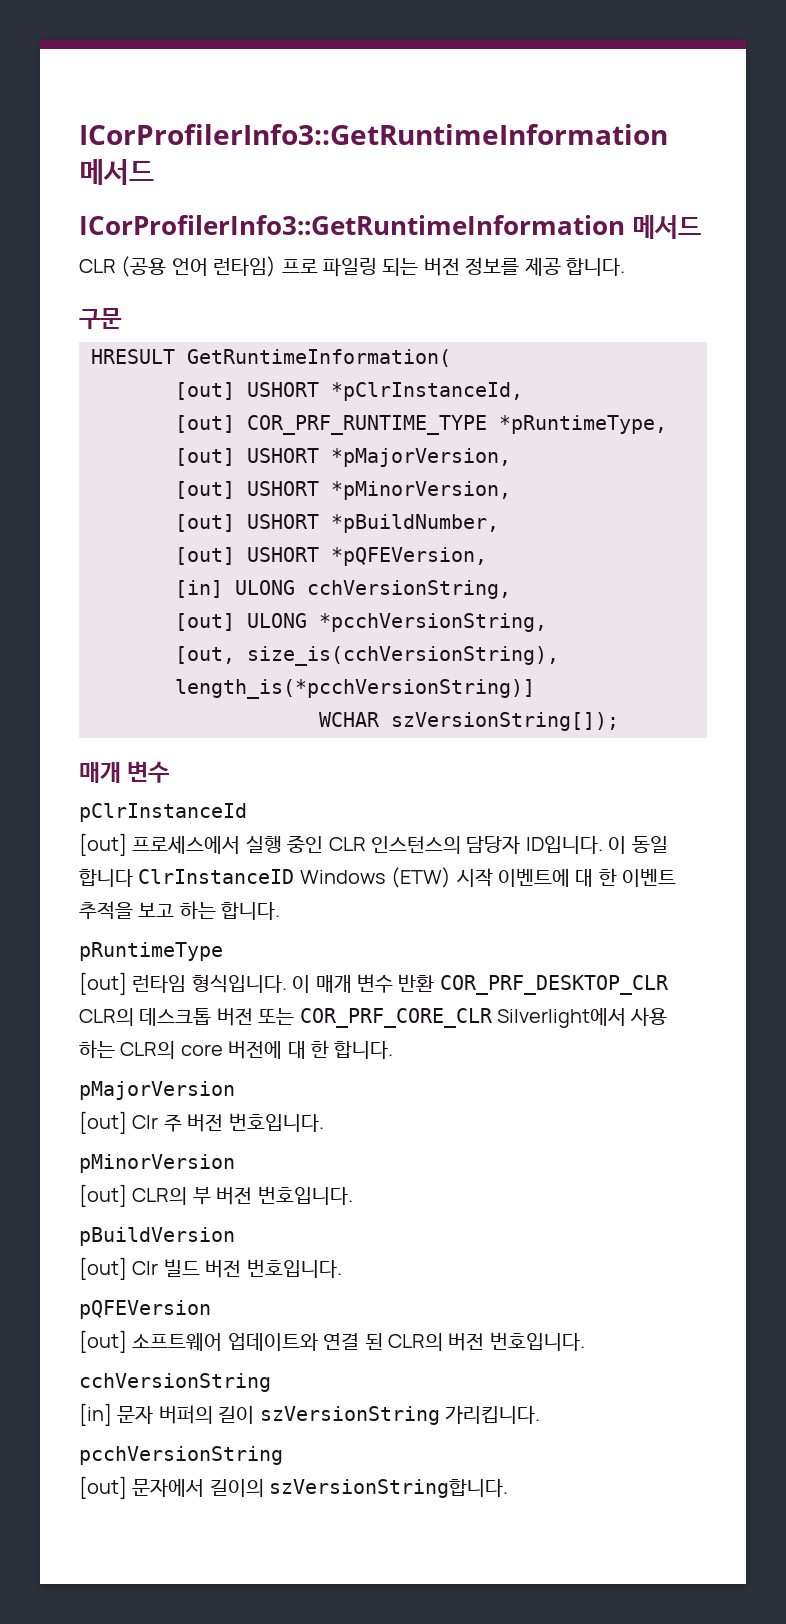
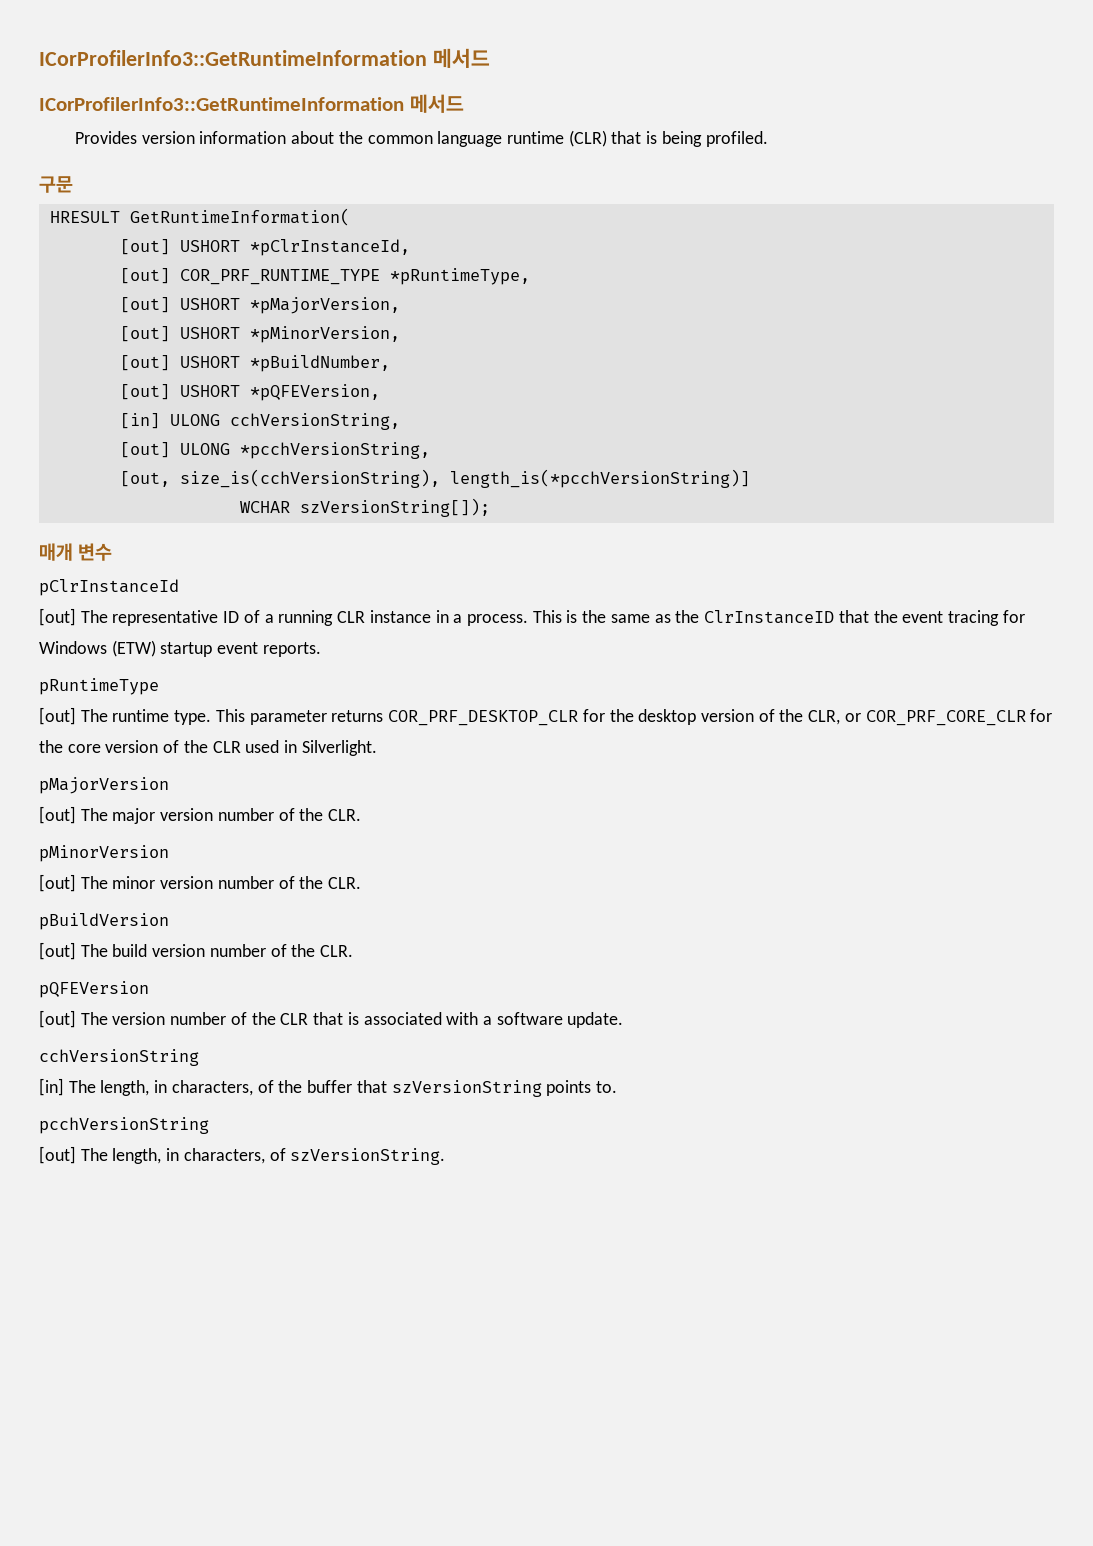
[79,256,625,277] CLR (공용 언어 런타임) 프로 파일링 되는 버전 정보를 제공 합니다. -> [74,130,768,147] Provides version information about the common language runtime (CLR) that is being profiled.
[132,835,668,854] [79,867,677,888] [79,901,281,920] [79,942,223,961] [79,972,669,995] [79,1007,668,1028] [79,1040,394,1059] [79,1081,235,1100] [79,1111,324,1134] [79,1154,235,1173] [79,1184,353,1207] [79,1227,235,1246] [79,1257,342,1280] [79,1300,211,1319] [79,1330,585,1353] [79,1373,271,1392] [79,1403,540,1426] [79,1446,283,1465] [79,1476,509,1499] 프로세스에서 실행 중인 CLR 인스턴스의 담당자 ID입니다. 이 동일 합니다 ClrInstanceID Windows (ETW) 시작 이벤트에 대 한 이벤트 추적을 보고 하는 합니다. // pRuntimeType // [out] 런타임 형식입니다. 이 매개 변수 반환 COR_PRF_DESKTOP_CLR CLR의 데스크톱 버전 또는 COR_PRF_CORE_CLR Silverlight에서 사용 하는 CLR의 core 버전에 대 한 합니다. // pMajorVersion // [out] Clr 주 버전 번호입니다. // pMinorVersion // [out] CLR의 부 버전 번호입니다. // pBuildVersion // [out] Clr 빌드 버전 번호입니다. // pQFEVersion // [out] 소프트웨어 업데이트와 연결 된 CLR의 버전 번호입니다. // cchVersionString // [in] 문자 버퍼의 길이 szVersionString 가리킵니다. // pcchVersionString // [out] 문자에서 길이의 szVersionString합니다. -> [80,610,1025,626] [39,640,321,657] [39,678,159,695] [39,707,1053,726] [39,740,377,756] [39,777,169,794] [39,806,362,824] [39,845,169,862] [39,874,362,892] [39,913,169,930] [39,942,354,960] [39,981,149,998] [39,1010,624,1028] [39,1049,199,1066] [39,1078,617,1097] [39,1117,209,1134] [39,1146,446,1165] The representative ID of a running CLR instance in a process. This is the same as the ClrInstanceID that the event tracing for Windows (ETW) startup event reports. // pRuntimeType // [out] The runtime type. This parameter returns COR_PRF_DESKTOP_CLR for the desktop version of the CLR, or COR_PRF_CORE_CLR for the core version of the CLR used in Silverlight. // pMajorVersion // [out] The major version number of the CLR. // pMinorVersion // [out] The minor version number of the CLR. // pBuildVersion // [out] The build version number of the CLR. // pQFEVersion // [out] The version number of the CLR that is associated with a software update. // cchVersionString // [in] The length, in characters, of the buffer that szVersionString points to. // pcchVersionString // [out] The length, in characters, of szVersionString.

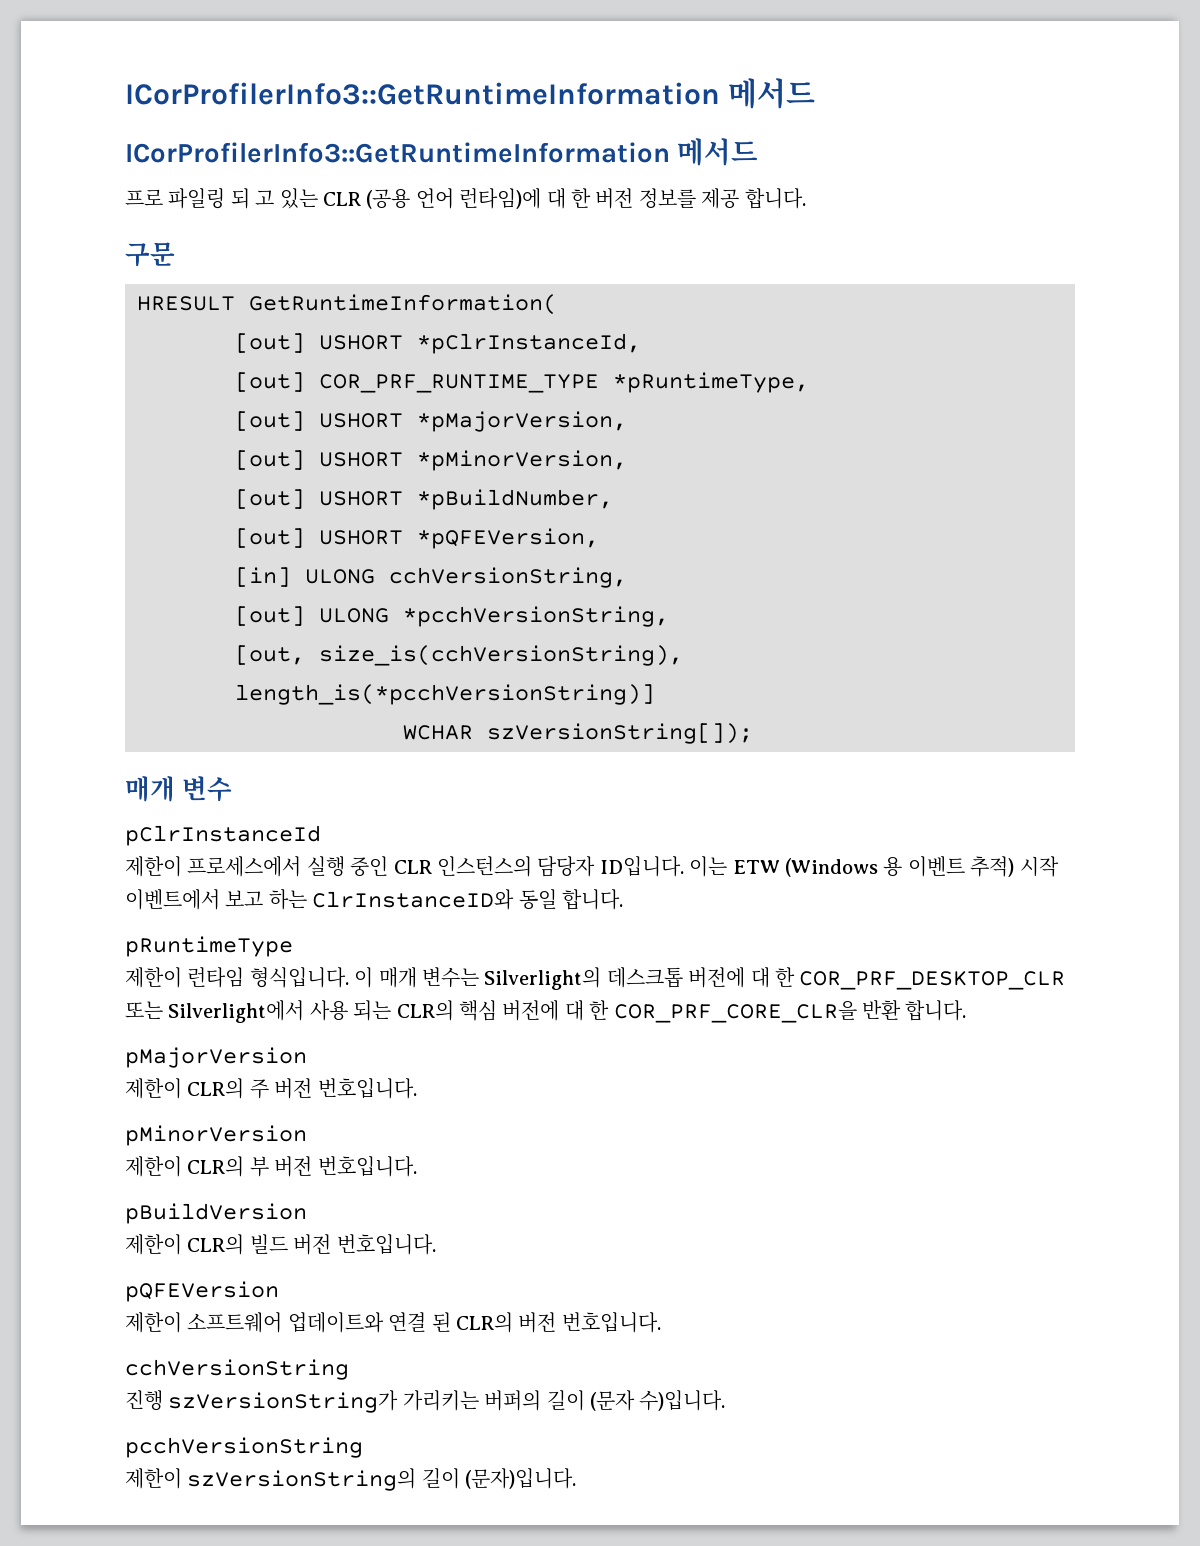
[74,130,768,147] Provides version information about the common language runtime (CLR) that is being profiled. -> [125,188,806,209] 프로 파일링 되 고 있는 CLR (공용 언어 런타임)에 대 한 버전 정보를 제공 합니다.
[39,608,1025,626] [39,640,321,657] [39,678,159,695] [39,707,1053,726] [39,740,377,756] [39,777,169,794] [39,806,362,824] [39,845,169,862] [39,874,362,892] [39,913,169,930] [39,942,354,960] [39,981,149,998] [39,1010,624,1028] [39,1049,199,1066] [39,1078,617,1097] [39,1117,209,1134] [39,1146,446,1165] [out] The representative ID of a running CLR instance in a process. This is the same as the ClrInstanceID that the event tracing for Windows (ETW) startup event reports. // pRuntimeType // [out] The runtime type. This parameter returns COR_PRF_DESKTOP_CLR for the desktop version of the CLR, or COR_PRF_CORE_CLR for the core version of the CLR used in Silverlight. // pMajorVersion // [out] The major version number of the CLR. // pMinorVersion // [out] The minor version number of the CLR. // pBuildVersion // [out] The build version number of the CLR. // pQFEVersion // [out] The version number of the CLR that is associated with a software update. // cchVersionString // [in] The length, in characters, of the buffer that szVersionString points to. // pcchVersionString // [out] The length, in characters, of szVersionString. -> [125,856,1059,877] [125,889,623,910] [125,936,293,957] [125,967,1066,990] [125,1000,967,1023] [125,1047,307,1068] [125,1078,417,1099] [125,1125,307,1146] [125,1156,417,1177] [125,1203,307,1224] [125,1234,436,1255] [125,1281,279,1302] [125,1312,661,1333] [125,1359,349,1380] [125,1390,726,1413] [125,1437,363,1458] [125,1468,577,1491] 제한이 프로세스에서 실행 중인 CLR 인스턴스의 담당자 ID입니다. 이는 ETW (Windows 용 이벤트 추적) 시작 이벤트에서 보고 하는 ClrInstanceID와 동일 합니다. // pRuntimeType // 제한이 런타임 형식입니다. 이 매개 변수는 Silverlight의 데스크톱 버전에 대 한 COR_PRF_DESKTOP_CLR 또는 Silverlight에서 사용 되는 CLR의 핵심 버전에 대 한 COR_PRF_CORE_CLR을 반환 합니다. // pMajorVersion // 제한이 CLR의 주 버전 번호입니다. // pMinorVersion // 제한이 CLR의 부 버전 번호입니다. // pBuildVersion // 제한이 CLR의 빌드 버전 번호입니다. // pQFEVersion // 제한이 소프트웨어 업데이트와 연결 된 CLR의 버전 번호입니다. // cchVersionString // 진행 szVersionString가 가리키는 버퍼의 길이 (문자 수)입니다. // pcchVersionString // 제한이 szVersionString의 길이 (문자)입니다.

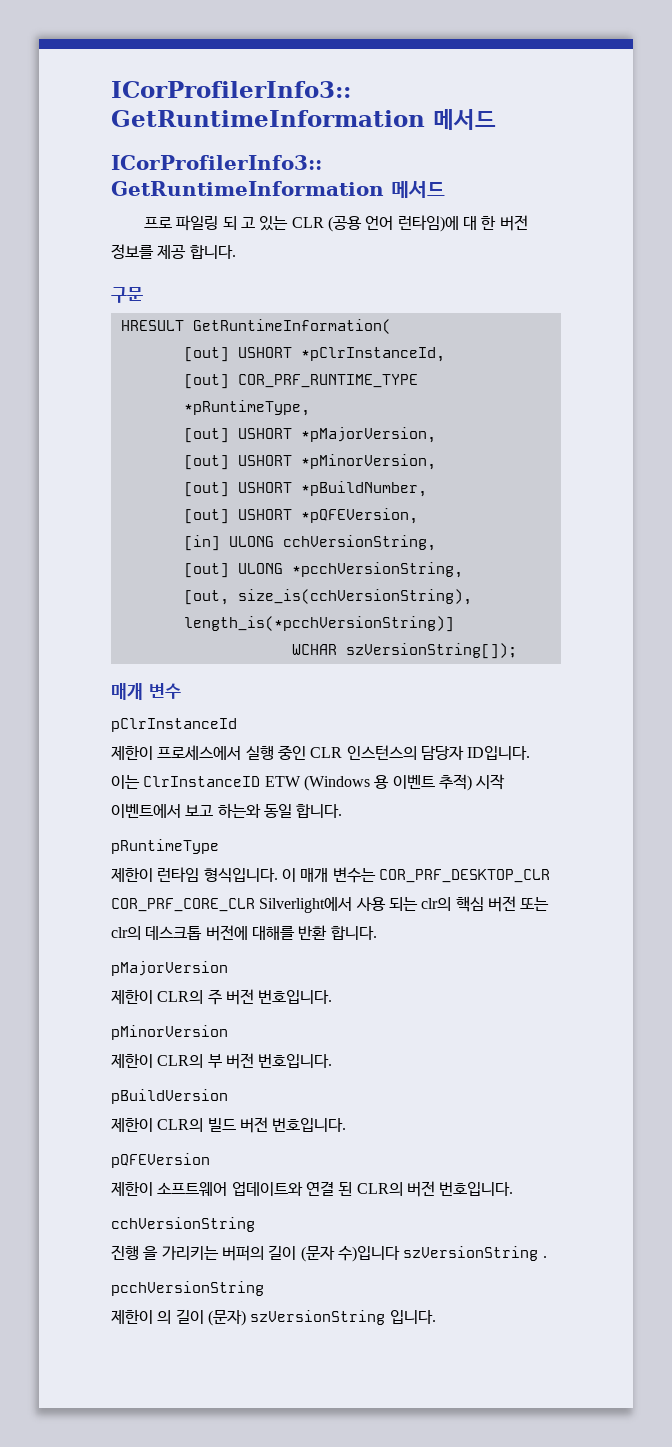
(728, 866) none -> [143,776,261,787] ClrInstanceID
[268,889,515,910] 하는 ClrInstanceID와 -> [217,803,261,818] 하는와
[484,967,1066,990] [125,1000,857,1023] Silverlight의 데스크톱 버전에 대 한 COR_PRF_DESKTOP_CLR 또는 Silverlight에서 사용 되는 CLR의 핵심 버전에 대 한 COR_PRF_CORE_CLR을 -> [378,869,550,883] [111,896,550,913] [111,925,295,941] COR_PRF_DESKTOP_CLR COR_PRF_CORE_CLR Silverlight에서 사용 되는 clr의 핵심 버전 또는 clr의 데스크톱 버전에 대해를
[168,1390,399,1413] szVersionString가 -> [143,1246,159,1260] 을
[639,1390,726,1411] 수)입니다. -> [337,1246,547,1262] 수)입니다 szVersionString .
[187,1468,577,1491] szVersionString의 길이 (문자)입니다. -> [157,1309,436,1326] 의 길이 (문자) szVersionString 입니다.

